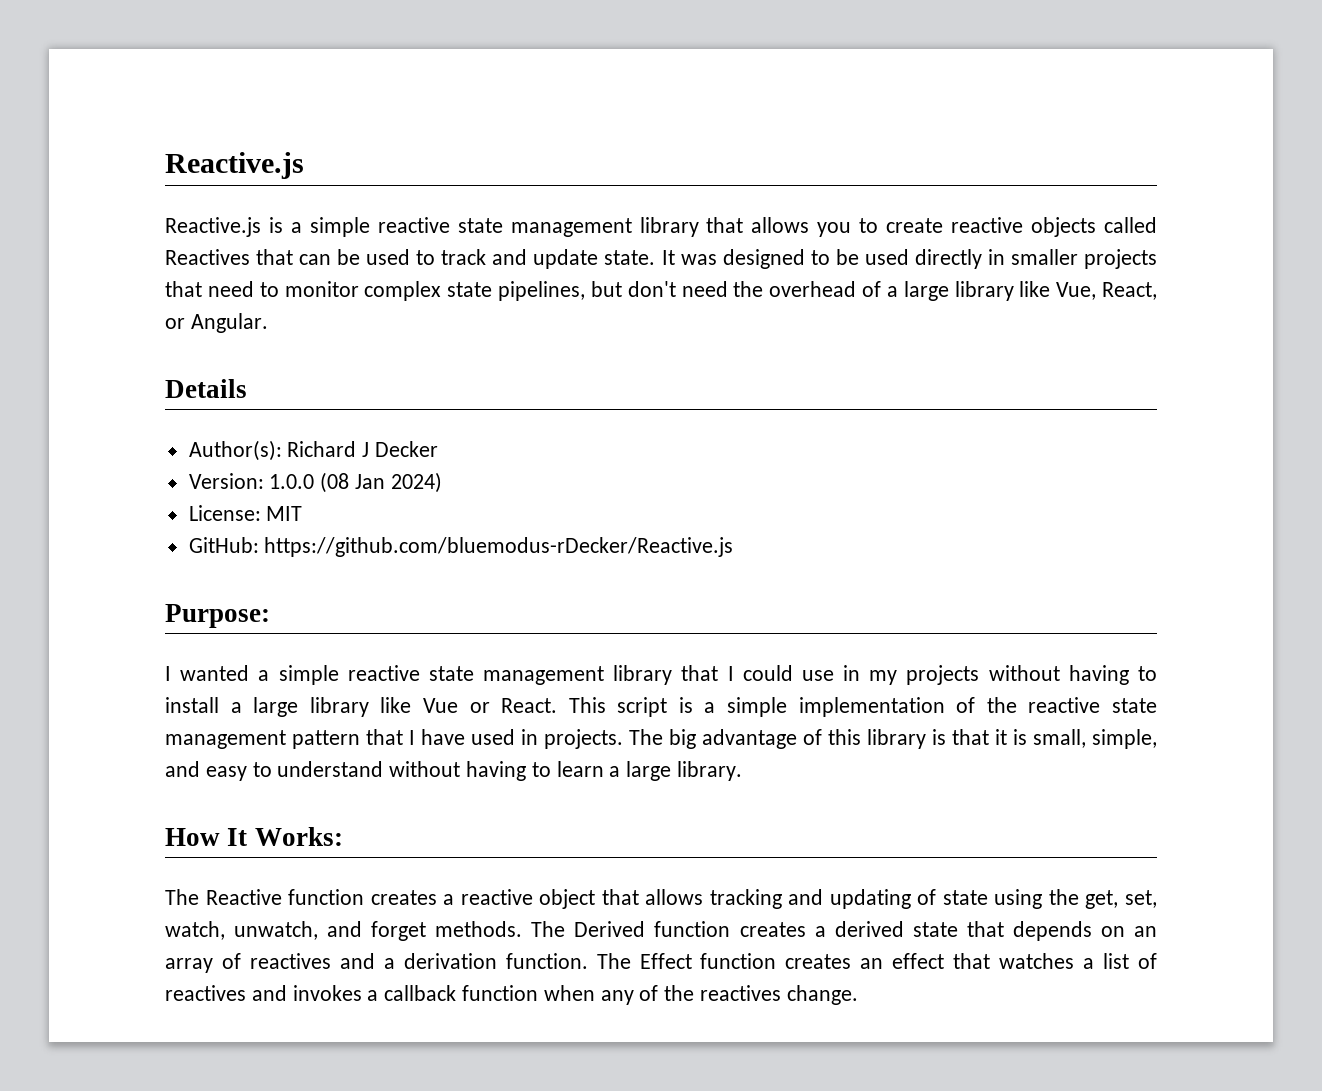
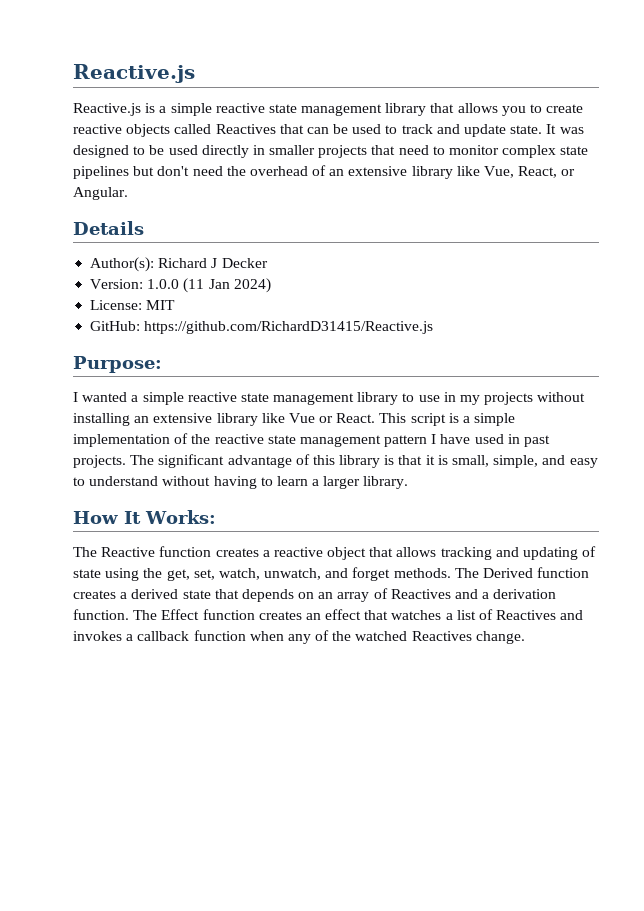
[498,281,585,301] pipelines, -> [73,166,129,179] pipelines
[886,281,949,301] a large -> [329,166,408,176] an extensive
[320,472,350,493] (08 -> [183,278,205,293] (11
[264,537,734,557] https://github.com/bluemodus-rDecker/Reactive.js -> [144,321,434,334] https://github.com/RichardD31415/Reactive.js
[681,665,793,681] that I could -> [402,393,415,402] to
[1068,665,1157,685] [165,697,299,717] having to install a large -> [73,413,213,426] installing an extensive
[366,729,403,745] that -> (428, 441) none
(538, 737) none -> [524,435,551,447] past
[669,729,696,749] big -> [158,454,225,468] significant
[626,761,672,781] large -> [323,476,361,489] larger
[249,953,331,969] reactives -> [390,589,451,599] Reactives
[165,985,246,1001] reactives -> [496,610,557,620] Reactives
[700,985,782,1001] reactives -> [355,631,472,641] watched Reactives

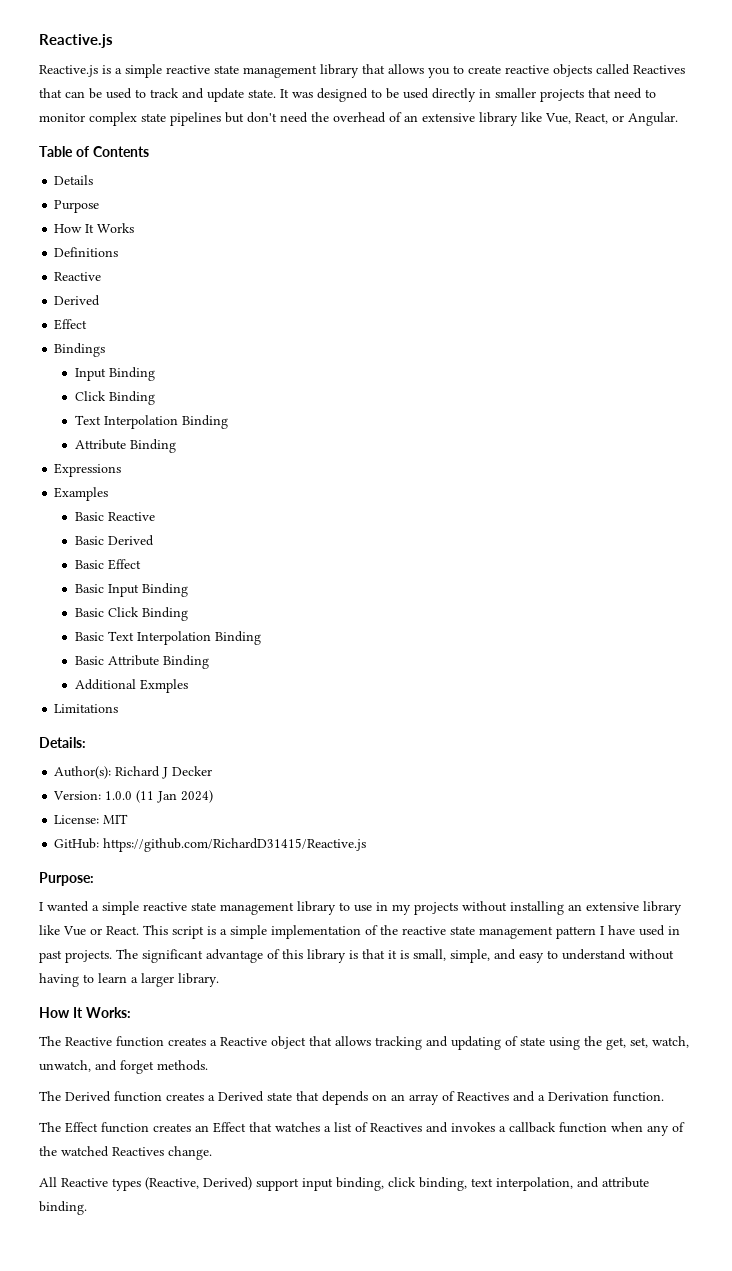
[73,221,144,235] Details -> [39,146,149,157] [54,175,94,185] [54,200,100,213] [54,223,135,233] [54,247,119,257] [54,272,102,281] [54,295,101,306] [54,319,88,330] [54,343,106,357] [74,367,155,381] [74,391,155,405] [74,415,228,429] [74,439,176,453] [54,463,122,477] [54,487,109,501] [74,512,155,521] [74,535,154,546] [74,559,141,570] [74,583,188,597] [74,607,188,621] [74,631,261,645] [74,655,209,669] [74,679,188,693] [54,704,119,713] [39,737,86,748] Table of Contents // Details // Purpose // How It Works // Definitions // Reactive // Derived // Effect // Bindings // Input Binding // Click Binding // Text Interpolation Binding // Attribute Binding // Expressions // Examples // Basic Reactive // Basic Derived // Basic Effect // Basic Input Binding // Basic Click Binding // Basic Text Interpolation Binding // Basic Attribute Binding // Additional Exmples // Limitations // Details:
[273,547,323,557] reactive -> [220,1037,267,1046] Reactive
(451, 573) none -> (208, 1065) //
[131,589,179,599] derived -> [218,1091,264,1102] Derived
[493,589,557,599] derivation -> [548,1092,609,1101] Derivation
(129, 614) none -> (664, 1096) //
[325,609,362,620] effect -> [213,1122,246,1133] Effect
(525, 637) none -> [39,1177,649,1191] [39,1201,87,1215] // All Reactive types (Reactive, Derived) support input binding, click binding, text interpolation, and attribute binding.

